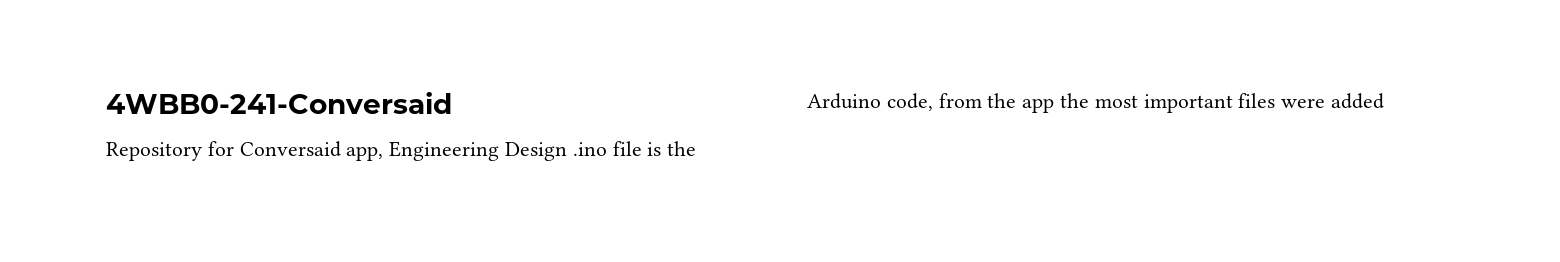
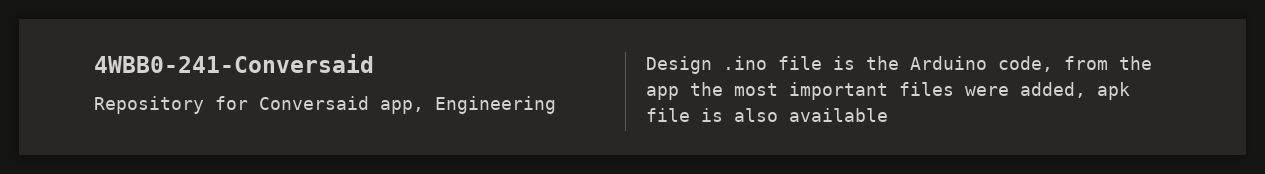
[1331,93,1385,109] added -> [1020,82,1130,100] [646,108,888,122] added, apk file is also available

